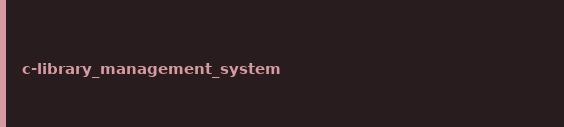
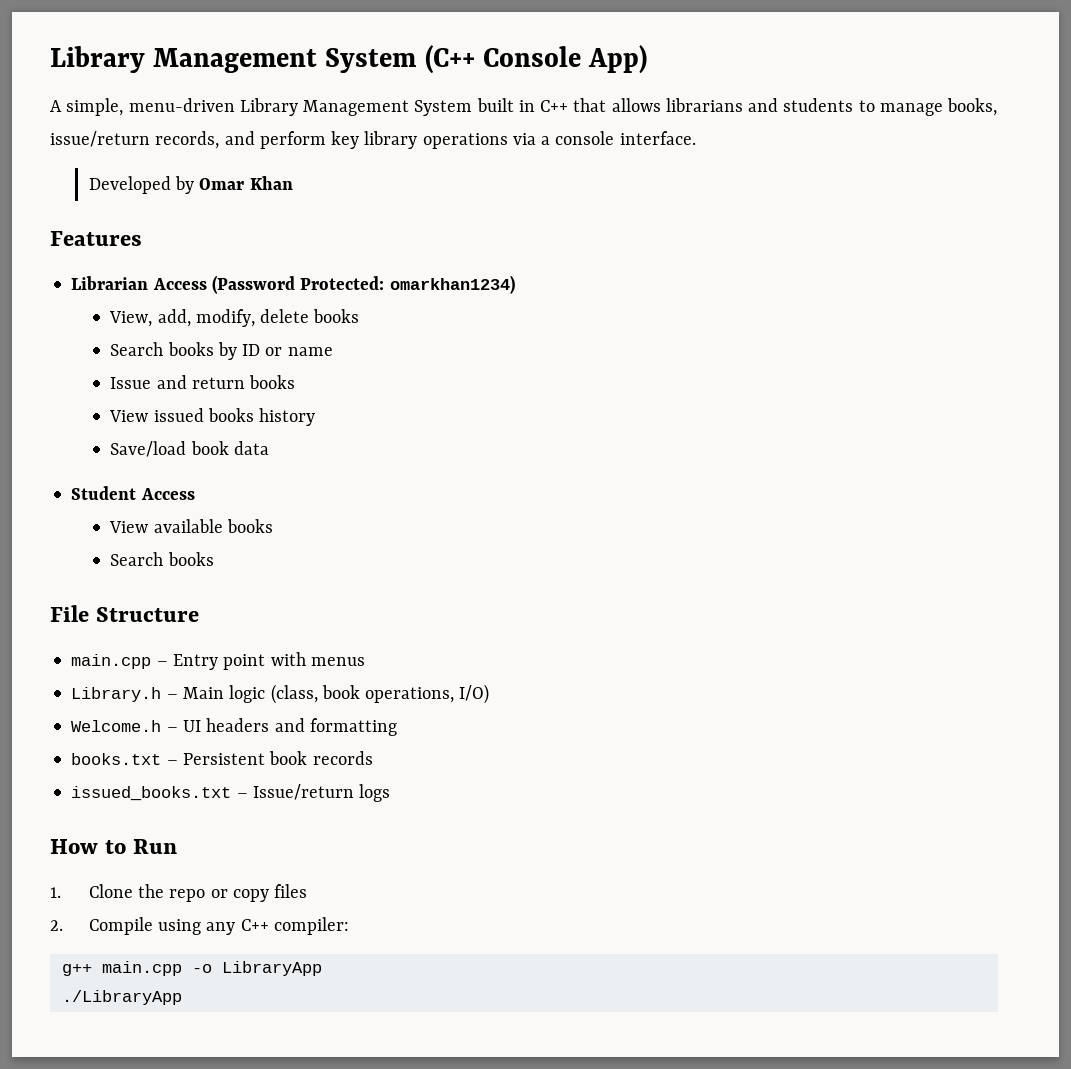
[22,63,281,78] c-library_management_system -> [50,45,648,74] [50,98,998,116] [50,131,696,149] [88,176,293,194] [50,231,142,246] [71,275,515,294] [109,309,360,327] [110,342,333,360] [110,375,296,389] [109,408,316,426] [110,441,269,457] [71,486,195,500] [109,519,273,533] [110,552,214,566] [50,605,200,622] [71,652,365,670] [71,684,490,704] [71,718,397,736] [71,751,373,765] [71,784,391,802] [50,839,178,854] [50,884,308,902] [50,917,349,935] [61,961,322,976] [61,990,182,1005] Library Management System (C++ Console App) // A simple, menu-driven Library Management System built in C++ that allows librarians and students to manage books, issue/return records, and perform key library operations via a console interface. // Developed by Omar Khan // Features // Librarian Access (Password Protected: omarkhan1234) // View, add, modify, delete books // Search books by ID or name // Issue and return books // View issued books history // Save/load book data // Student Access // View available books // Search books // File Structure // main.cpp – Entry point with menus // Library.h – Main logic (class, book operations, I/O) // Welcome.h – UI headers and formatting // books.txt – Persistent book records // issued_books.txt – Issue/return logs // How to Run // 1. Clone the repo or copy files // 2. Compile using any C++ compiler: // g++ main.cpp -o LibraryApp // ./LibraryApp

